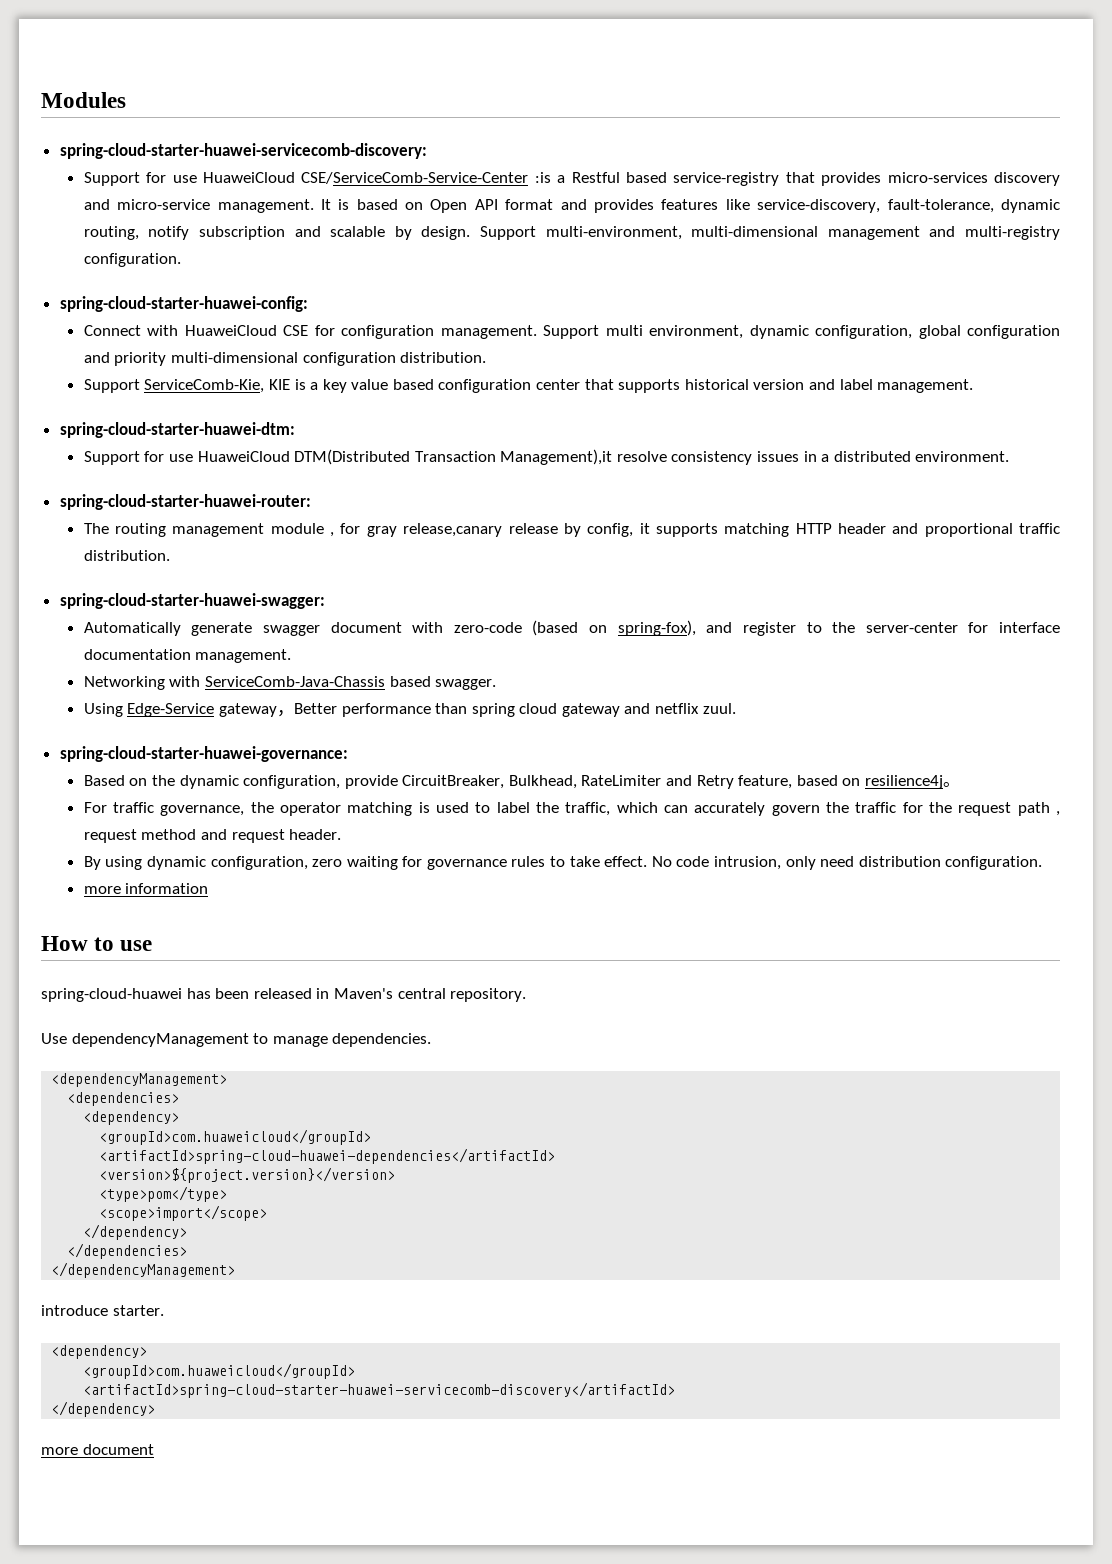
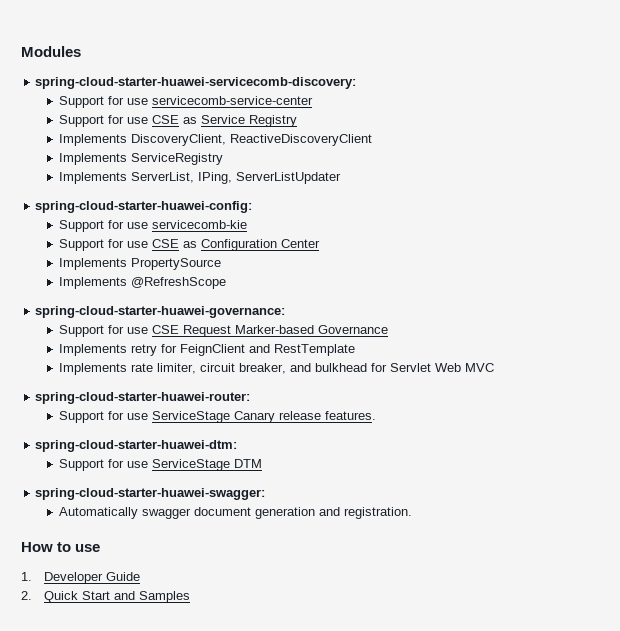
[202,172,1061,186] [83,199,1060,213] [83,226,1060,240] [83,253,181,267] [59,296,308,312] [83,325,1060,339] [83,352,487,366] [83,379,974,393] [59,422,295,438] [83,449,1010,465] [59,494,311,510] [83,523,1061,537] [83,550,170,561] HuaweiCloud CSE/ServiceComb-Service-Center :is a Restful based service-registry that provides micro-services discovery and micro-service management. It is based on Open API format and provides features like service-discovery, fault-tolerance, dynamic routing, notify subscription and scalable by design. Support multi-environment, multi-dimensional management and multi-registry configuration. // spring-cloud-starter-huawei-config: // Connect with HuaweiCloud CSE for configuration management. Support multi environment, dynamic configuration, global configuration and priority multi-dimensional configuration distribution. // Support ServiceComb-Kie, KIE is a key value based configuration center that supports historical version and label management. // spring-cloud-starter-huawei-dtm: // Support for use HuaweiCloud DTM(Distributed Transaction Management),it resolve consistency issues in a distributed environment. // spring-cloud-starter-huawei-router: // The routing management module , for gray release,canary release by config, it supports matching HTTP header and proportional traffic distribution. -> [151,96,313,105] [58,115,297,127] [58,134,372,146] [58,153,223,165] [58,172,341,184] [35,201,253,213] [58,220,247,232] [58,239,320,251] [58,258,221,270] [58,277,226,289] [35,306,286,318] [58,325,388,337] [58,344,355,356] [58,363,494,375] [35,392,251,404] [58,411,376,423] [35,440,238,452] [58,459,262,471] servicecomb-service-center // Support for use CSE as Service Registry // Implements DiscoveryClient, ReactiveDiscoveryClient // Implements ServiceRegistry // Implements ServerList, IPing, ServerListUpdater // spring-cloud-starter-huawei-config: // Support for use servicecomb-kie // Support for use CSE as Configuration Center // Implements PropertySource // Implements @RefreshScope // spring-cloud-starter-huawei-governance: // Support for use CSE Request Marker-based Governance // Implements retry for FeignClient and RestTemplate // Implements rate limiter, circuit breaker, and bulkhead for Servlet Web MVC // spring-cloud-starter-huawei-router: // Support for use ServiceStage Canary release features. // spring-cloud-starter-huawei-dtm: // Support for use ServiceStage DTM
[191,622,253,636] generate -> (138, 513) none
[412,620,1060,636] [83,649,292,663] [83,676,497,690] [83,703,736,717] [59,746,348,762] [83,775,961,789] [83,802,1061,816] [83,829,342,843] [83,856,1043,870] [83,883,209,894] [41,936,153,951] [41,988,527,1002] [41,1033,432,1047] [51,1073,228,1087] [67,1092,180,1106] [83,1111,180,1125] [99,1129,372,1145] [99,1148,556,1164] [99,1167,396,1183] [99,1186,228,1202] [99,1205,268,1221] [83,1224,188,1240] [67,1243,188,1259] [51,1262,236,1278] [41,1305,164,1316] [51,1345,148,1359] [83,1363,356,1379] [83,1382,676,1398] [51,1401,156,1417] [41,1444,154,1455] with zero-code (based on spring-fox), and register to the server-center for interface documentation management. // Networking with ServiceComb-Java-Chassis based swagger. // Using Edge-Service gateway，Better performance than spring cloud gateway and netflix zuul. // spring-cloud-starter-huawei-governance: // Based on the dynamic configuration, provide CircuitBreaker, Bulkhead, RateLimiter and Retry feature, based on resilience4j。 // For traffic governance, the operator matching is used to label the traffic, which can accurately govern the traffic for the request path , request method and request header. // By using dynamic configuration, zero waiting for governance rules to take effect. No code intrusion, only need distribution configuration. // more information // How to use // spring-cloud-huawei has been released in Maven's central repository. // Use dependencyManagement to manage dependencies. // <dependencyManagement> // <dependencies> // <dependency> // <groupId>com.huaweicloud</groupId> // <artifactId>spring-cloud-huawei-dependencies</artifactId> // <version>${project.version}</version> // <type>pom</type> // <scope>import</scope> // </dependency> // </dependencies> // </dependencyManagement> // introduce starter. // <dependency> // <groupId>com.huaweicloud</groupId> // <artifactId>spring-cloud-starter-huawei-servicecomb-discovery</artifactId> // </dependency> // more document -> [254,507,412,519] [21,542,101,552] [21,572,141,584] [21,591,191,603] generation and registration. // How to use // 1. Developer Guide // 2. Quick Start and Samples

